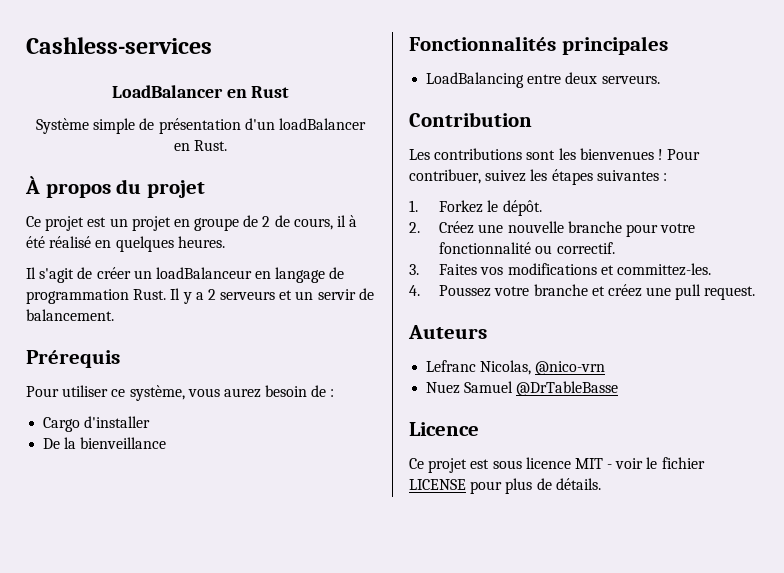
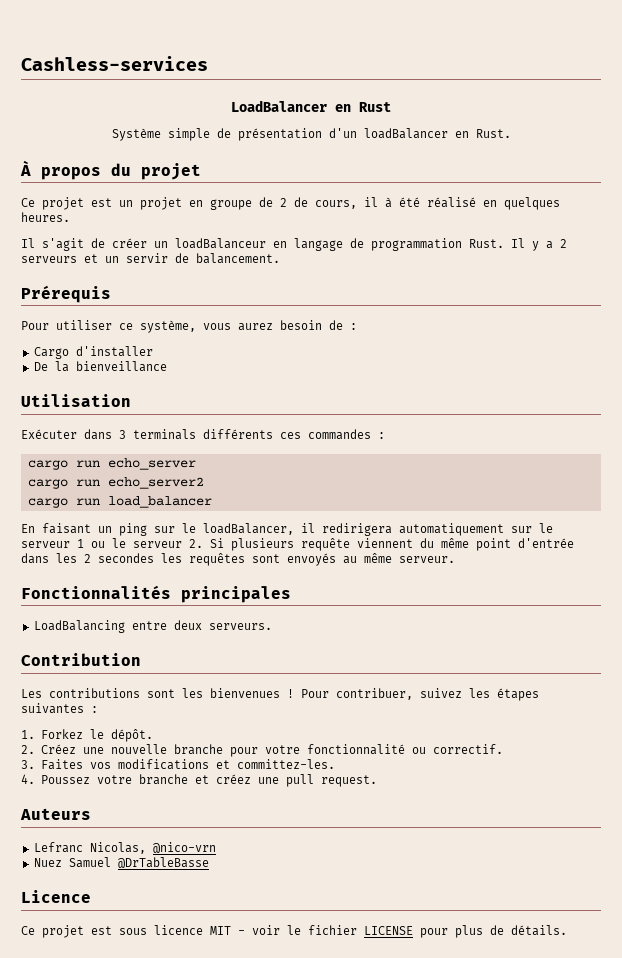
(167, 443) none -> [21,394,131,407] [21,429,385,440] [27,458,196,470] [27,477,204,489] [27,496,212,508] [21,523,553,536] [21,538,574,551] [21,553,455,566] // Utilisation // Exécuter dans 3 terminals différents ces commandes : // cargo run echo_server // cargo run echo_server2 // cargo run load_balancer // En faisant un ping sur le loadBalancer, il redirigera automatiquement sur le serveur 1 ou le serveur 2. Si plusieurs requête viennent du même point d'entrée dans les 2 secondes les requêtes sont envoyés au même serveur.

